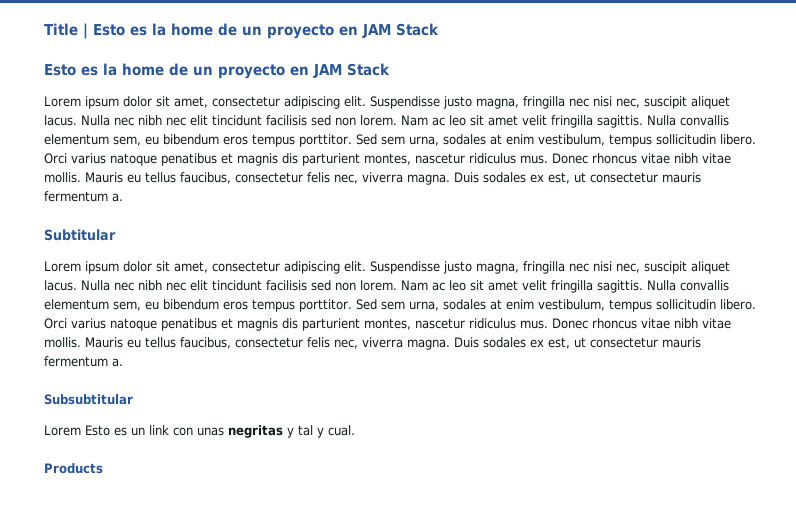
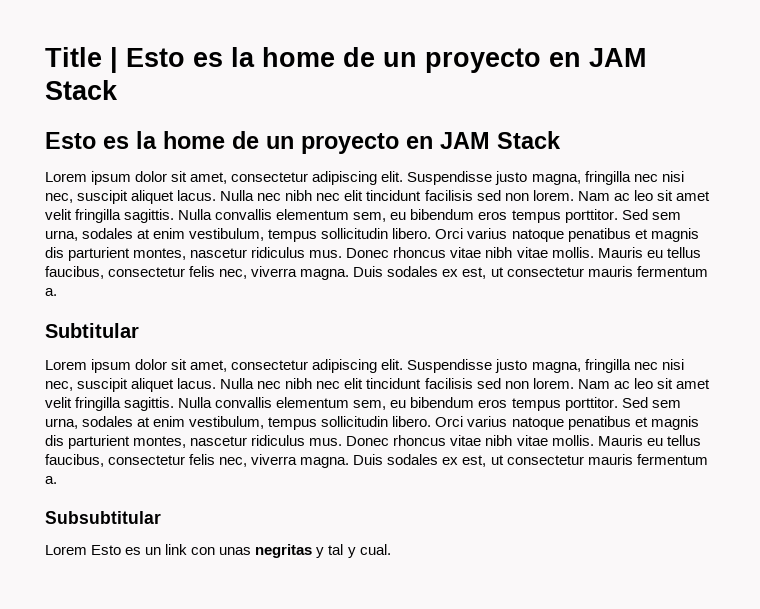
[44,463,103,474] // Products -> (391, 549) none

